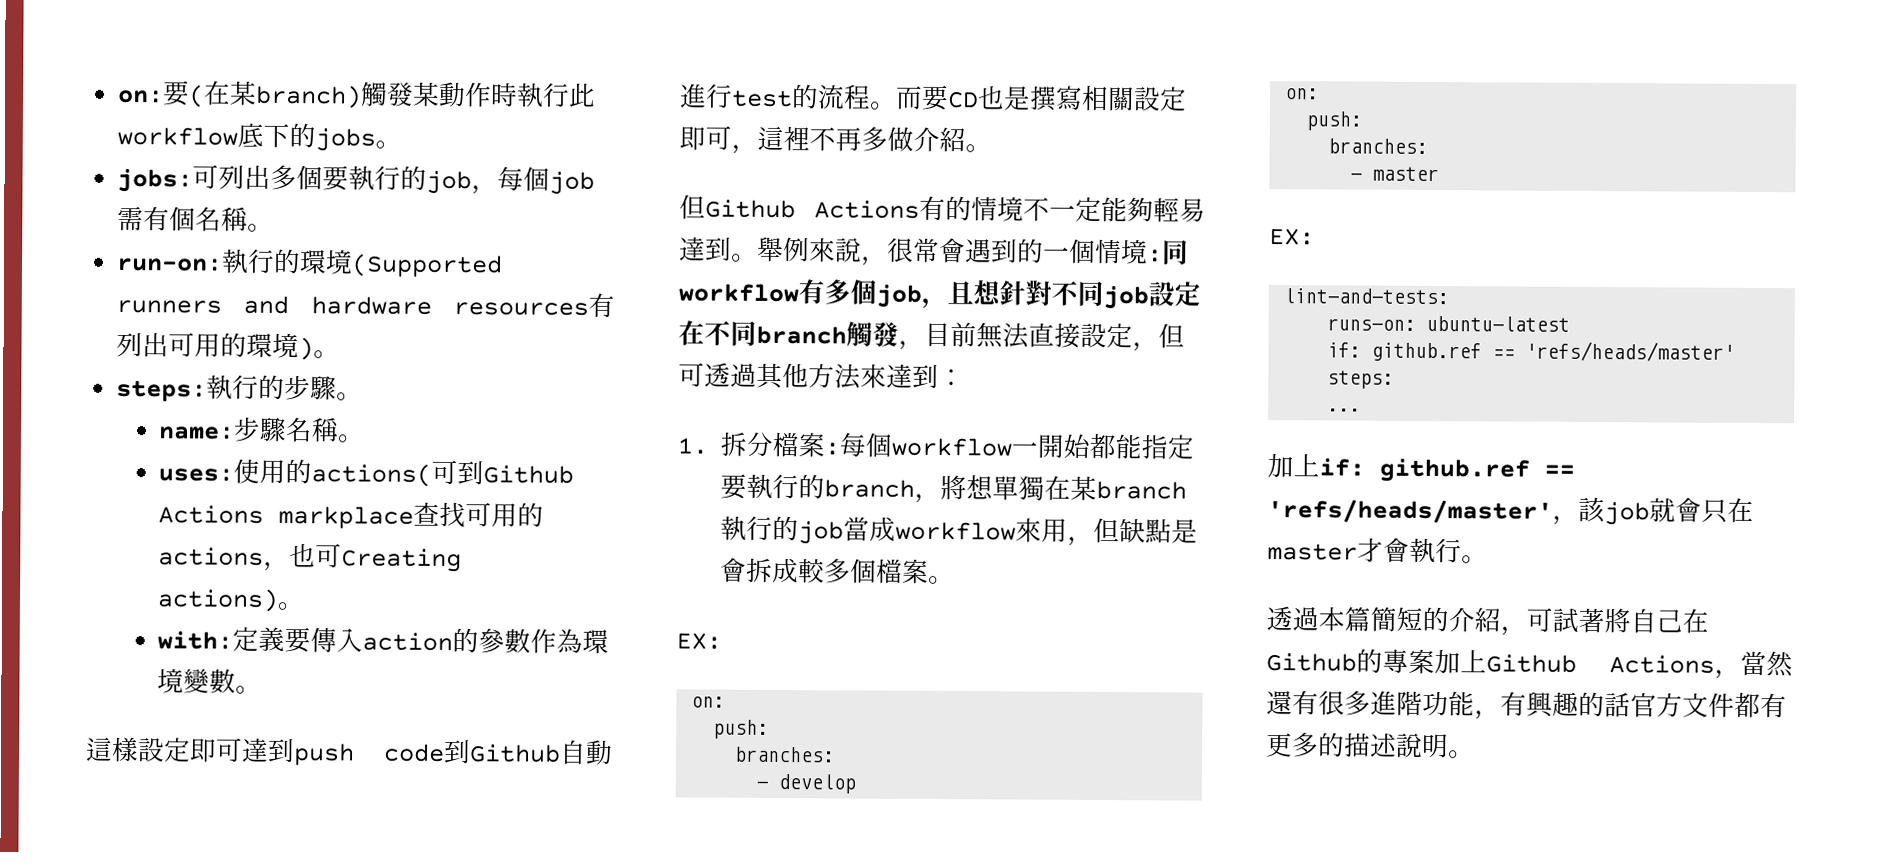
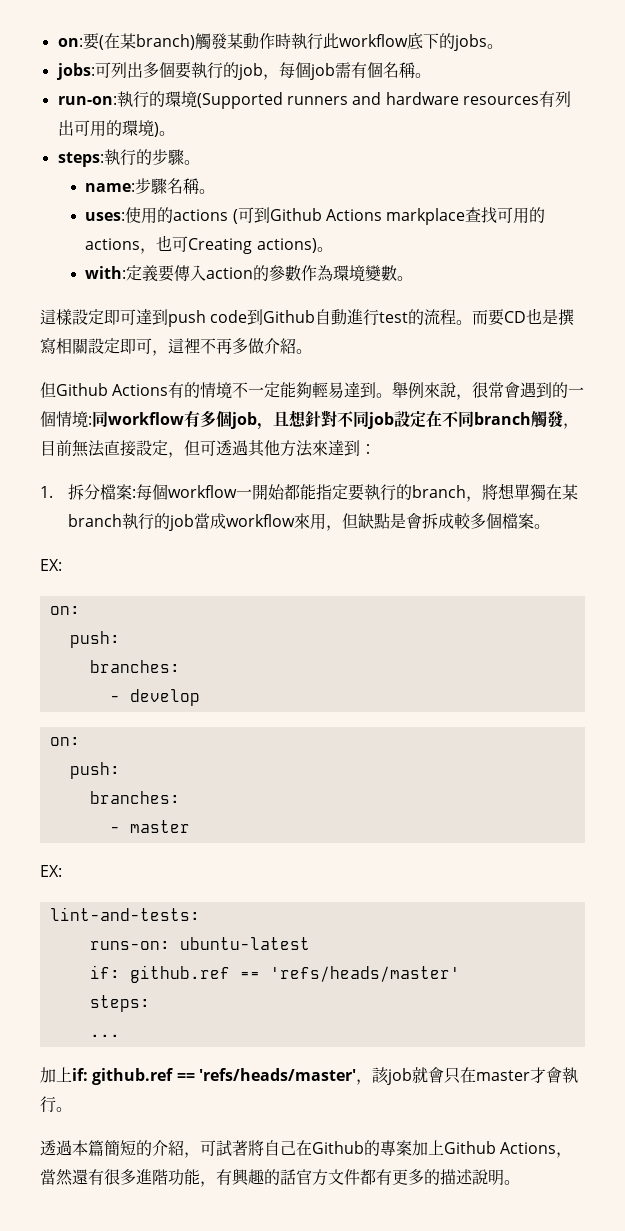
[311,463,433,487] actions( -> [173,209,238,224] actions (

